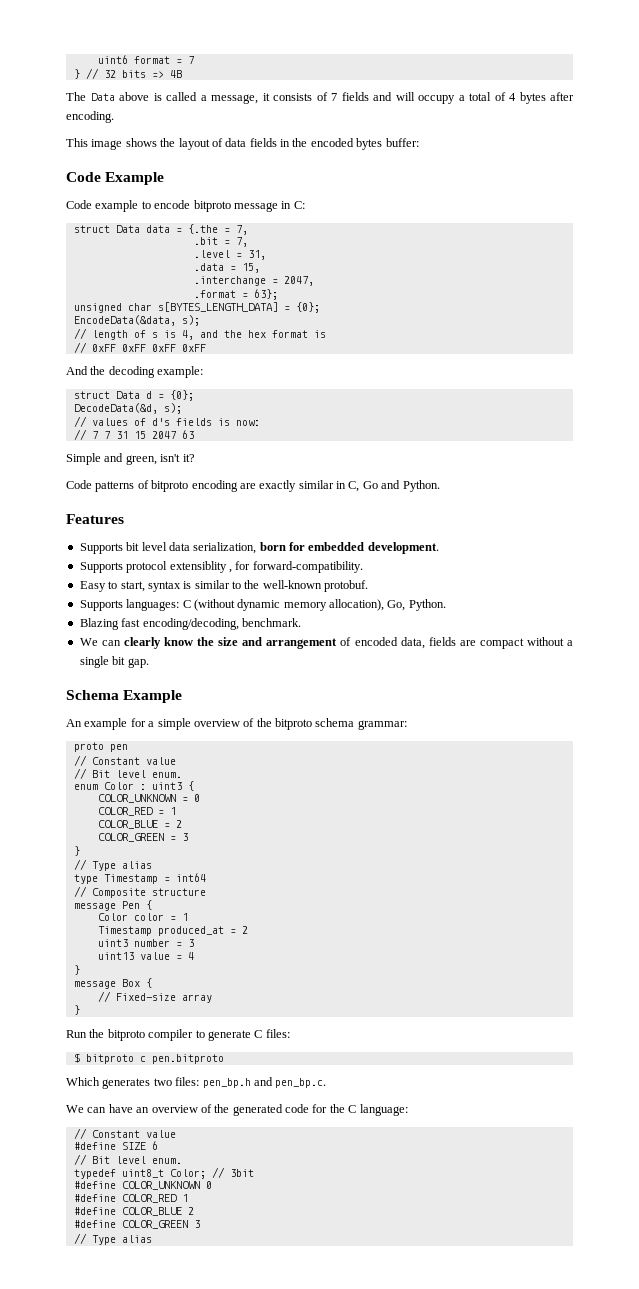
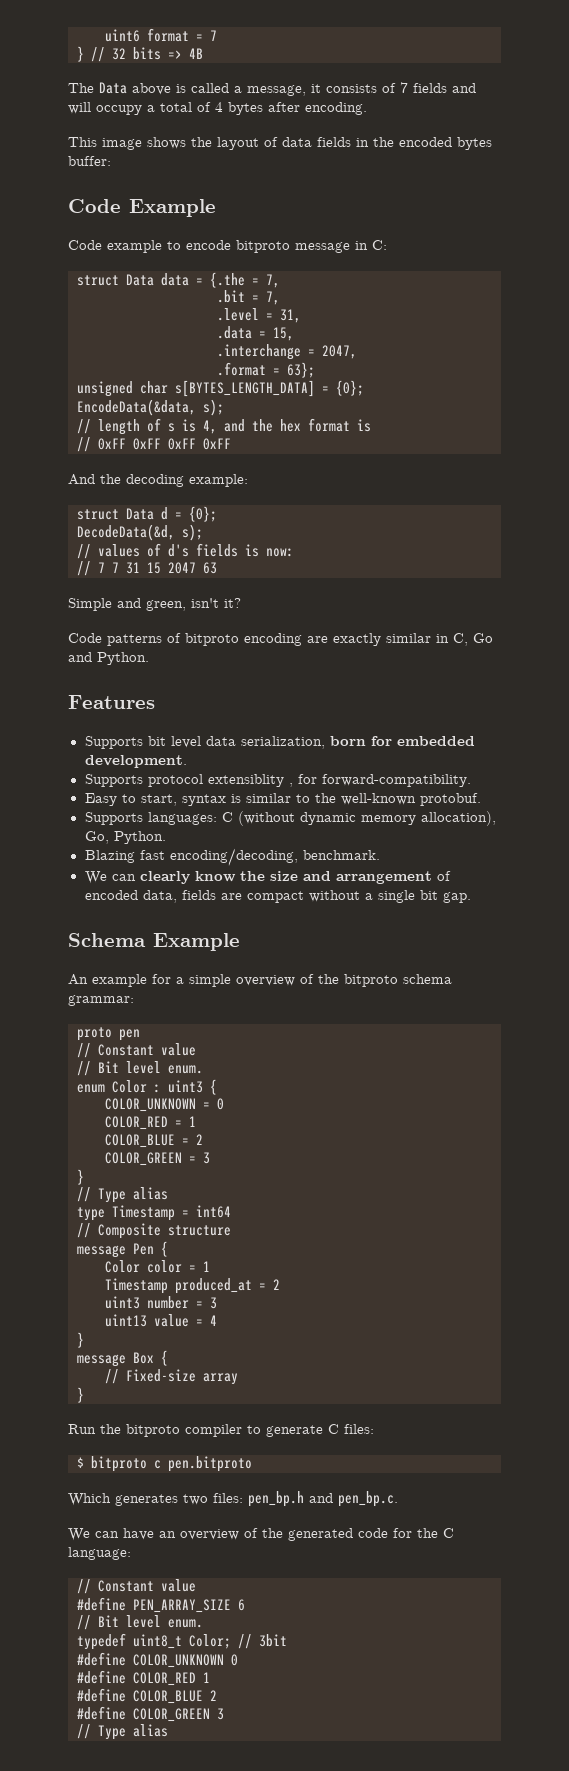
[121,1142,146,1150] SIZE -> [133,1599,231,1613] PEN_ARRAY_SIZE

